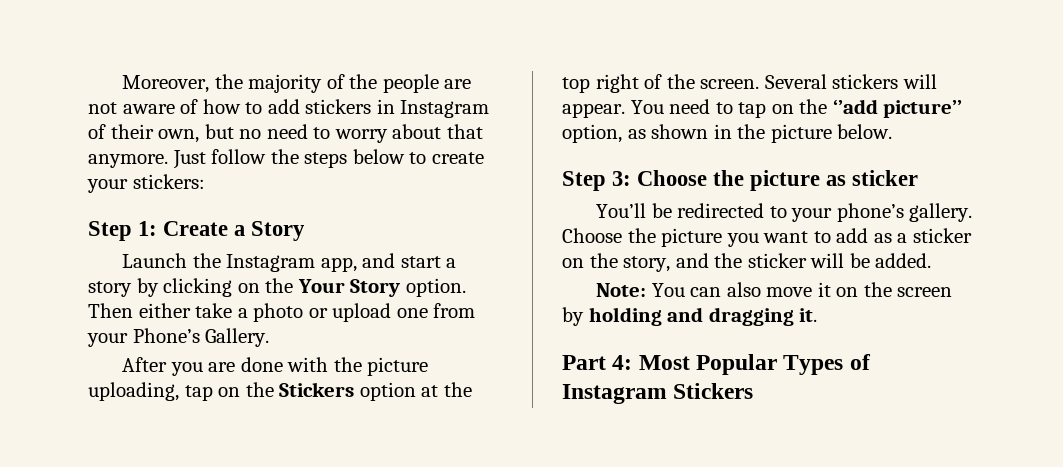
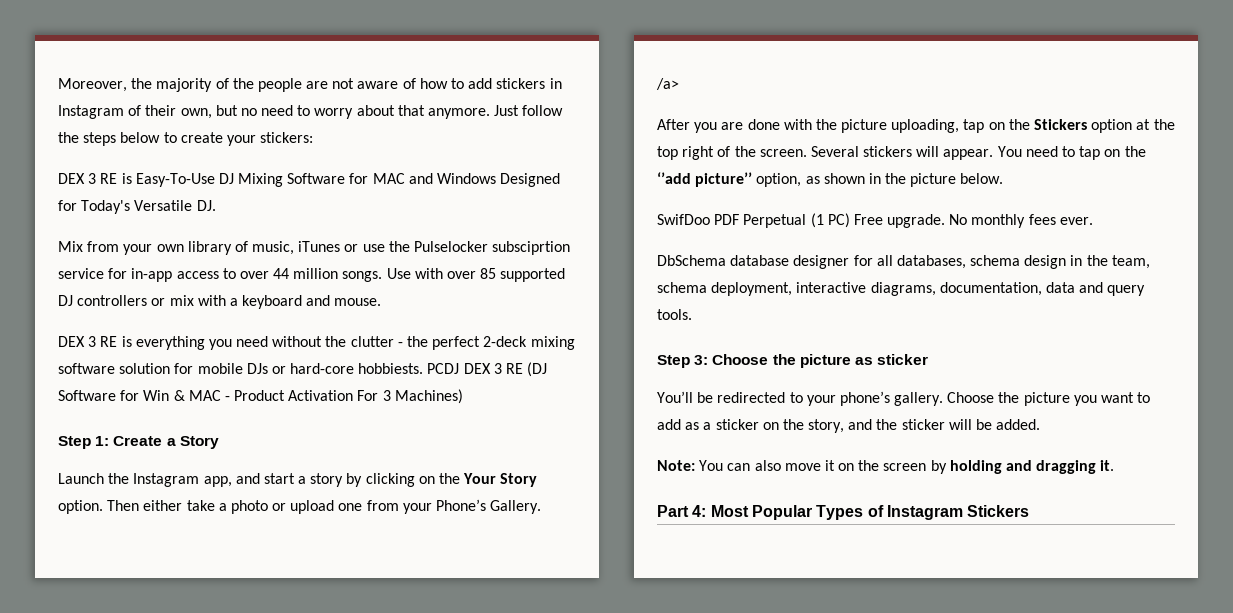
(205, 181) none -> [58,173,561,187] [58,200,216,214] [58,241,571,255] [58,268,566,282] [58,295,382,309] [58,336,575,350] [58,362,548,377] [58,389,463,404] // DEX 3 RE is Easy-To-Use DJ Mixing Software for MAC and Windows Designed for Today's Versatile DJ. // Mix from your own library of music, iTunes or use the Pulselocker subsciprtion service for in-app access to over 44 million songs. Use with over 85 supported DJ controllers or mix with a keyboard and mouse. // DEX 3 RE is everything you need without the clutter - the perfect 2-deck mixing software solution for mobile DJs or hard-core hobbiests. PCDJ DEX 3 RE (DJ Software for Win & MAC - Product Activation For 3 Machines)
(270, 337) none -> [656,78,679,90] // /a>
(893, 131) none -> [657,213,1093,228] [657,255,1150,269] [657,282,1146,296] [657,309,692,320] // SwifDoo PDF Perpetual (1 PC) Free upgrade. No monthly fees ever. // DbSchema database designer for all databases, schema design in the team, schema deployment, interactive diagrams, documentation, data and query tools.

